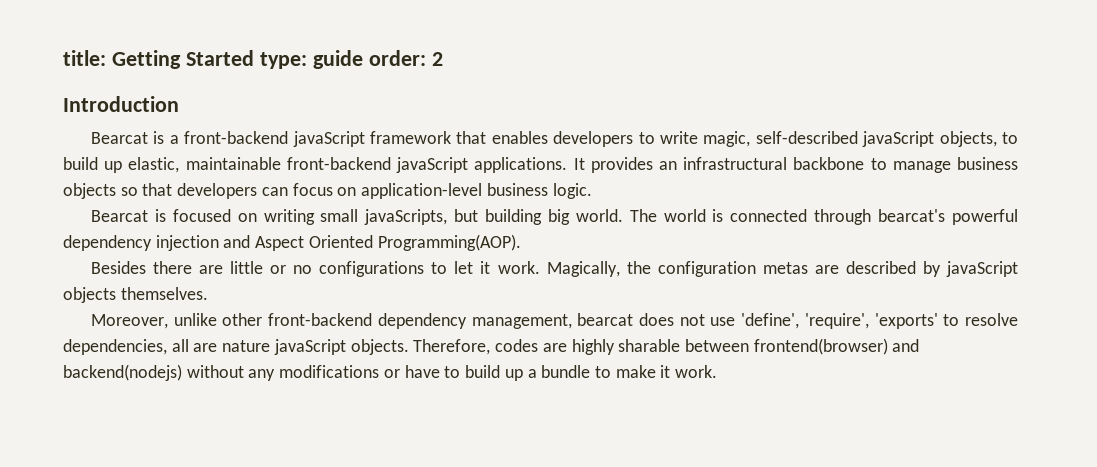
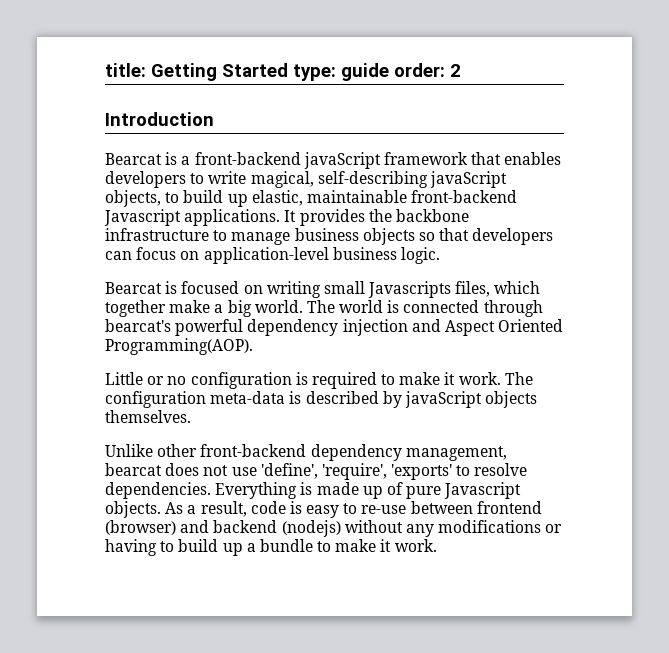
[703,131,858,147] magic, self-described -> [250,171,428,188] magical, self-describing
[396,157,469,173] javaScript -> [104,209,181,226] Javascript
[658,157,865,170] an infrastructural backbone -> [368,209,469,222] [105,228,209,241] the backbone infrastructure
[364,209,543,225] javaScripts, but building -> [368,281,541,298] [105,300,224,317] Javascripts files, which together make a
[90,261,839,277] Besides there are little or no configurations to let it work. Magically, the configuration metas are -> [105,372,533,389] [105,391,302,408] Little or no configuration is required to make it work. The configuration meta-data is
[90,313,217,329] Moreover, unlike -> [105,444,153,457] Unlike
[63,338,920,355] [63,364,182,381] dependencies, all are nature javaScript objects. Therefore, codes are highly sharable between frontend(browser) and backend(nodejs) -> [105,482,522,499] [105,501,542,518] [105,520,341,537] dependencies. Everything is made up of pure Javascript objects. As a result, code is easy to re-use between frontend (browser) and backend (nodejs)
[404,365,440,378] have -> [105,539,157,556] having

